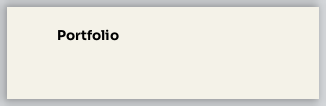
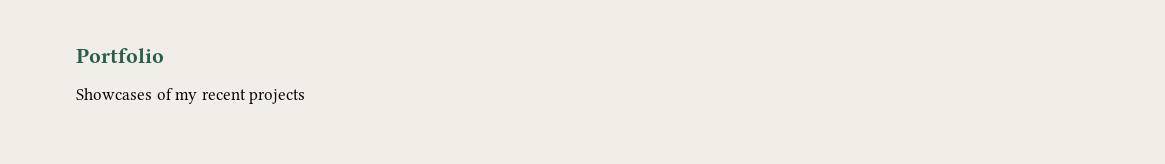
(119, 35) none -> [76,88,306,104] // Showcases of my recent projects

